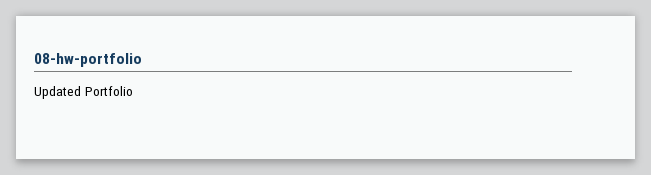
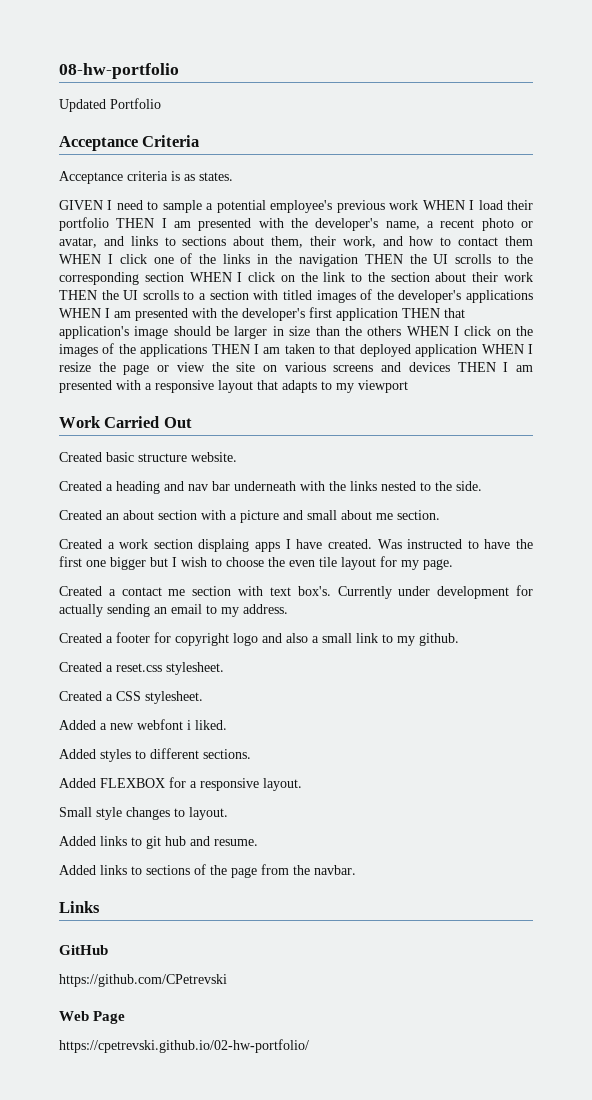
(133, 91) none -> [59,135,200,151] [59,171,233,184] [59,200,533,213] [59,217,533,231] [59,236,534,248] [59,253,534,267] [59,272,533,285] [59,289,534,303] [59,307,465,321] [59,326,533,339] [59,343,533,357] [59,362,533,375] [59,380,408,393] [59,416,192,428] [59,452,237,462] [59,481,482,494] [59,510,440,523] [59,539,534,552] [59,556,453,570] [59,585,533,599] [59,604,288,617] [59,632,459,646] [59,662,224,675] [59,691,203,704] [59,719,227,730] [59,748,251,762] [59,777,302,791] [59,807,228,820] [59,836,258,849] [59,864,356,878] [59,901,100,913] [59,945,108,955] [59,974,227,987] [59,1011,126,1024] [59,1039,309,1053] // Acceptance Criteria // Acceptance criteria is as states. // GIVEN I need to sample a potential employee's previous work WHEN I load their portfolio THEN I am presented with the developer's name, a recent photo or avatar, and links to sections about them, their work, and how to contact them WHEN I click one of the links in the navigation THEN the UI scrolls to the corresponding section WHEN I click on the link to the section about their work THEN the UI scrolls to a section with titled images of the developer's applications WHEN I am presented with the developer's first application THEN that application's image should be larger in size than the others WHEN I click on the images of the applications THEN I am taken to that deployed application WHEN I resize the page or view the site on various screens and devices THEN I am presented with a responsive layout that adapts to my viewport // Work Carried Out // Created basic structure website. // Created a heading and nav bar underneath with the links nested to the side. // Created an about section with a picture and small about me section. // Created a work section displaing apps I have created. Was instructed to have the first one bigger but I wish to choose the even tile layout for my page. // Created a contact me section with text box's. Currently under development for actually sending an email to my address. // Created a footer for copyright logo and also a small link to my github. // Created a reset.css stylesheet. // Created a CSS stylesheet. // Added a new webfont i liked. // Added styles to different sections. // Added FLEXBOX for a responsive layout. // Small style changes to layout. // Added links to git hub and resume. // Added links to sections of the page from the navbar. // Links // GitHub // https://github.com/CPetrevski // Web Page // https://cpetrevski.github.io/02-hw-portfolio/

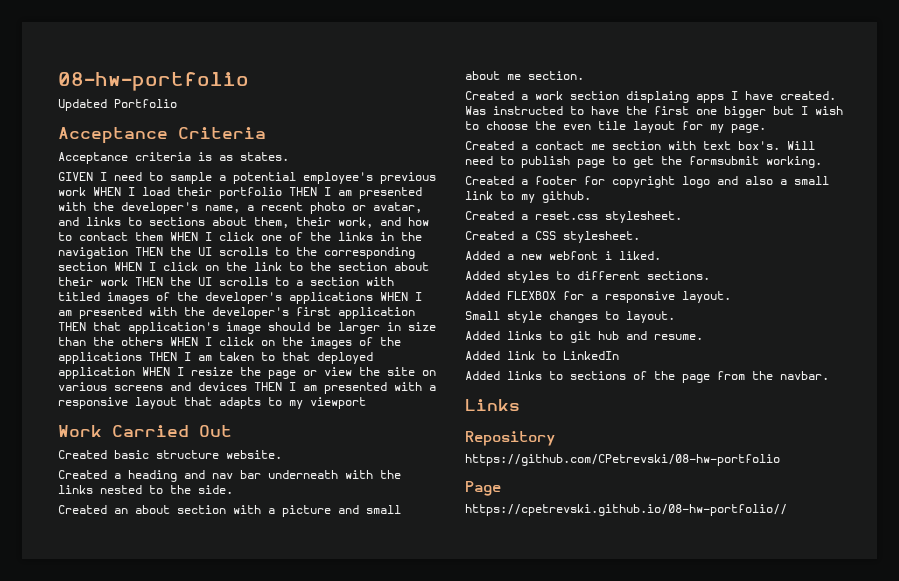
[337,585,533,599] [59,604,288,617] Currently under development for actually sending an email to my address. -> [787,141,815,150] [465,156,822,168] Will need to publish page to get the formsubmit working.
(258, 842) none -> [465,351,619,360] // Added link to LinkedIn
[59,945,108,955] [59,974,227,987] [59,1011,89,1021] GitHub // https://github.com/CPetrevski // Web -> [465,431,555,446] [465,454,780,466] Repository // https://github.com/CPetrevski/08-hw-portfolio //
[59,1039,309,1053] https://cpetrevski.github.io/02-hw-portfolio/ -> [465,504,787,516] https://cpetrevski.github.io/08-hw-portfolio//

